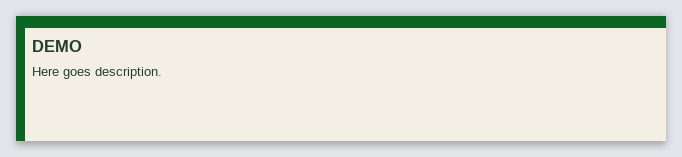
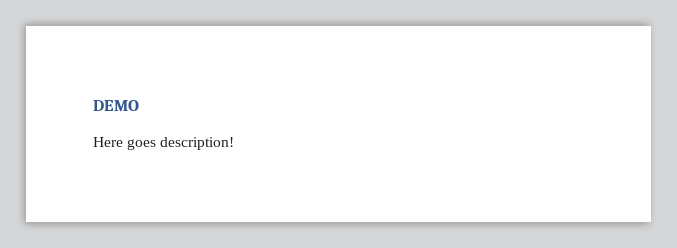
[95,67,162,79] description. -> [160,137,235,150] description!

